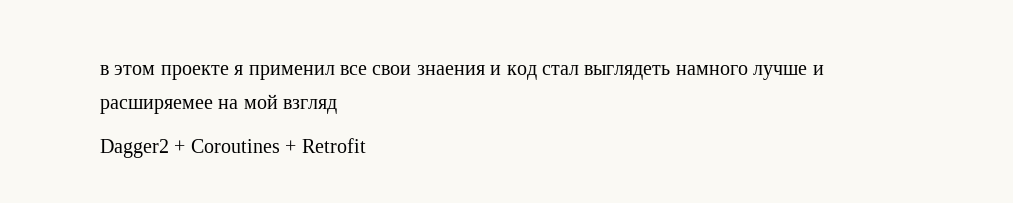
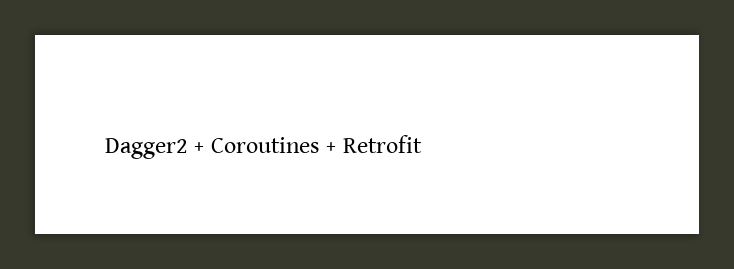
[100,65,824,80] [100,94,338,114] в этом проекте я применил все свои знаения и код стал выглядеть намного лучше и расширяемее на мой взгляд // -> (105, 148) none

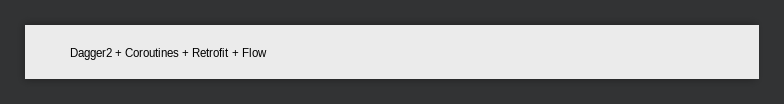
(422, 144) none -> [231,48,267,57] + Flow

